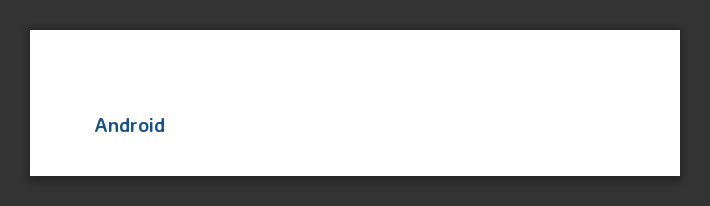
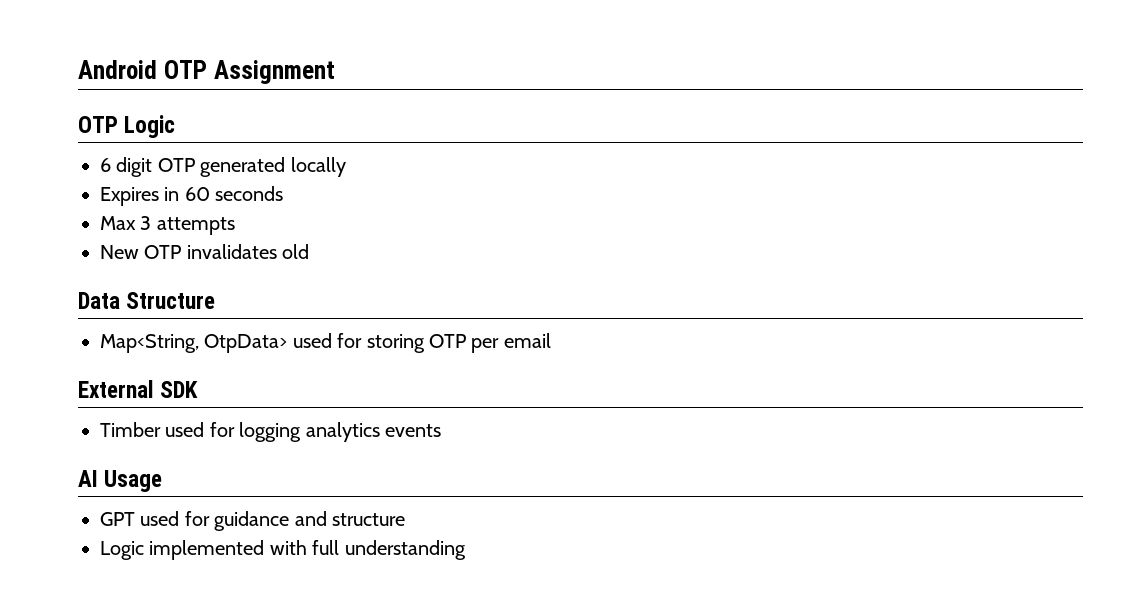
(165, 125) none -> [163,60,335,84] [78,115,176,138] [100,157,346,177] [100,186,284,206] [100,216,235,235] [100,244,310,259] [78,292,216,309] [100,333,551,353] [78,380,199,398] [100,422,441,442] [78,470,163,492] [100,511,405,531] [100,540,466,560] OTP Assignment // OTP Logic // 6 digit OTP generated locally // Expires in 60 seconds // Max 3 attempts // New OTP invalidates old // Data Structure // Map<String, OtpData> used for storing OTP per email // External SDK // Timber used for logging analytics events // AI Usage // GPT used for guidance and structure // Logic implemented with full understanding

